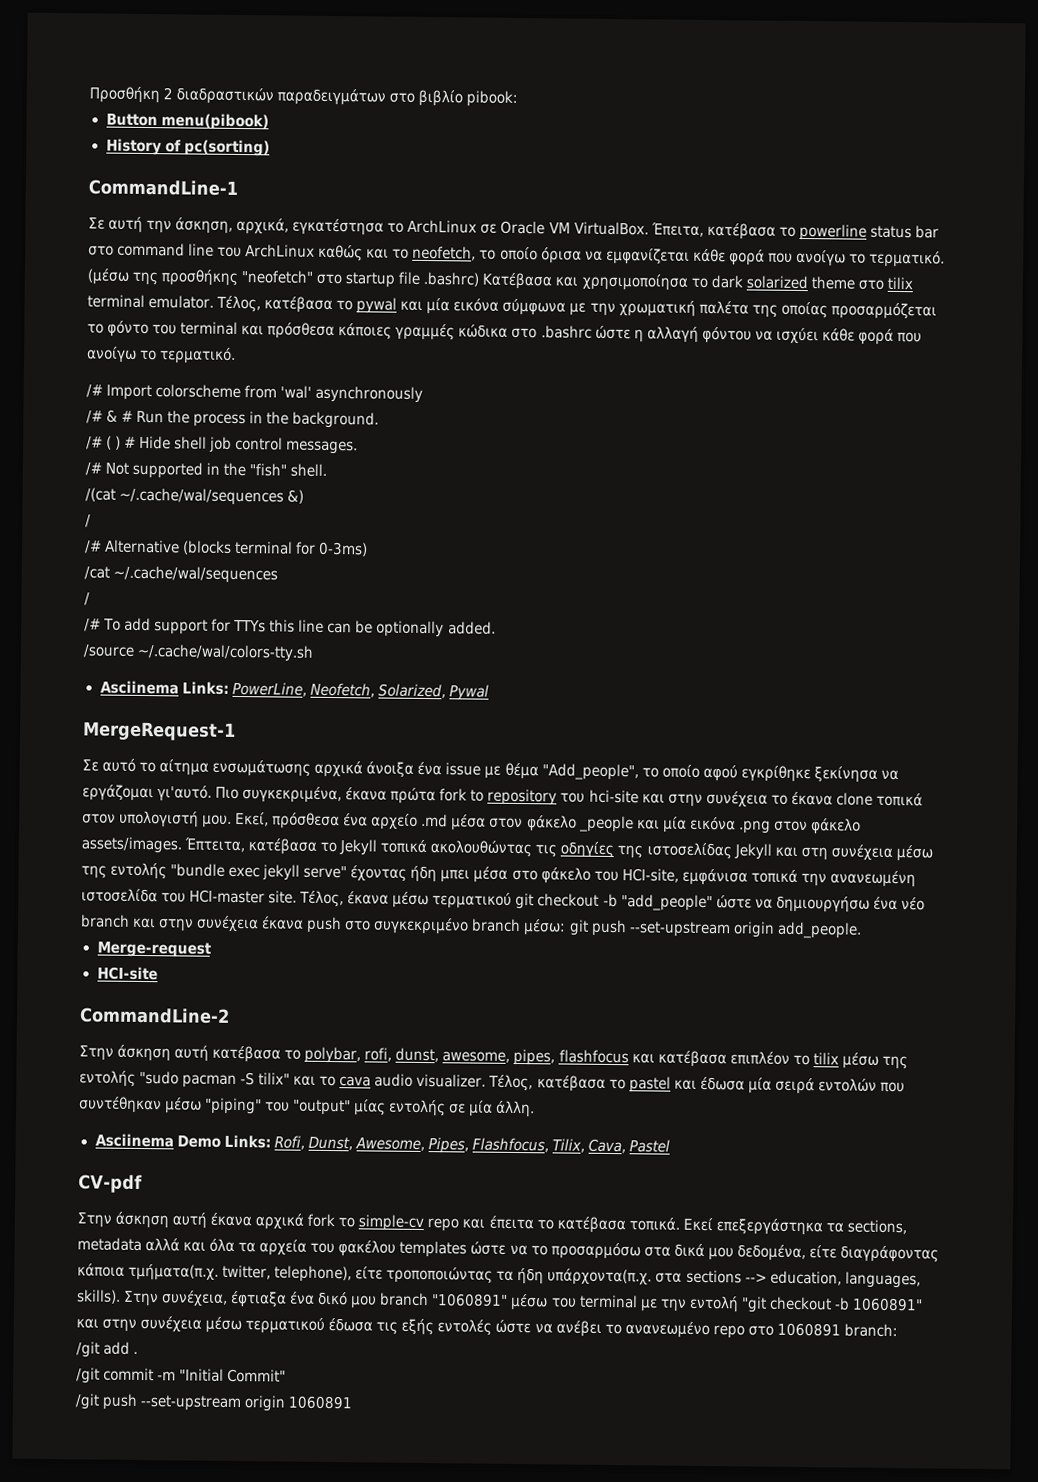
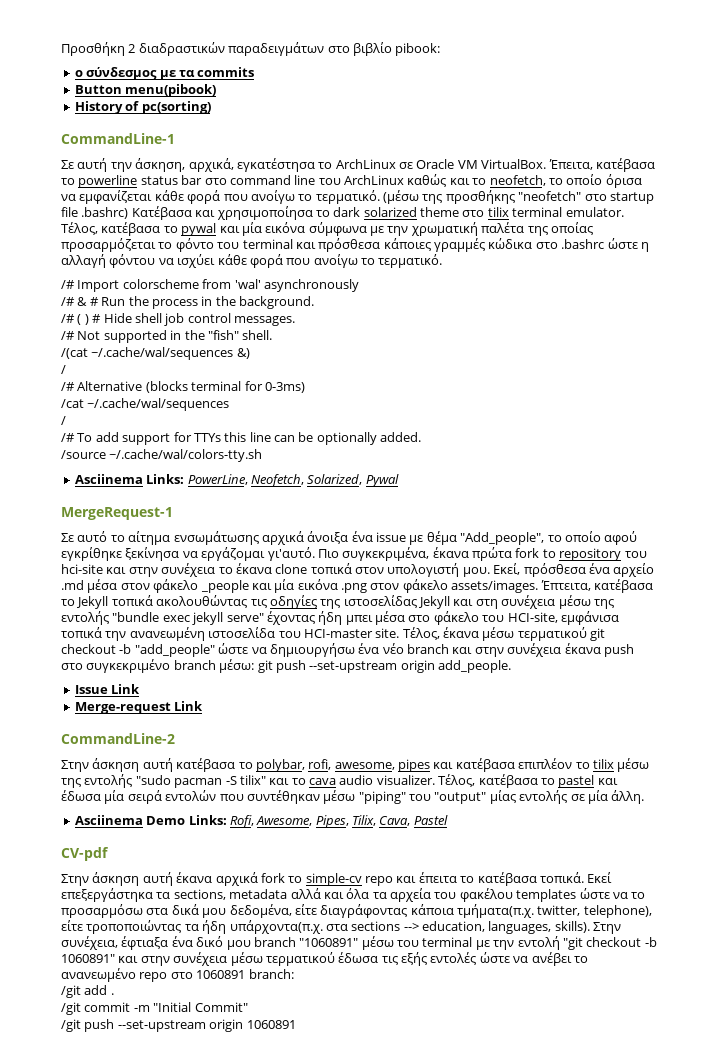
(519, 98) none -> [74,67,255,80] // ο σύνδεσμος με τα commits
(862, 930) none -> [74,684,141,694] // Issue Link
[96,966,158,981] // HCI-site -> [174,701,204,711] Link
[395,1047,629,1066] dunst, awesome, pipes, flashfocus -> [334,759,430,772] awesome, pipes
[307,1136,353,1151] Dunst, -> (254, 821) none
[471,1137,549,1153] Flashfocus, -> (349, 821) none

